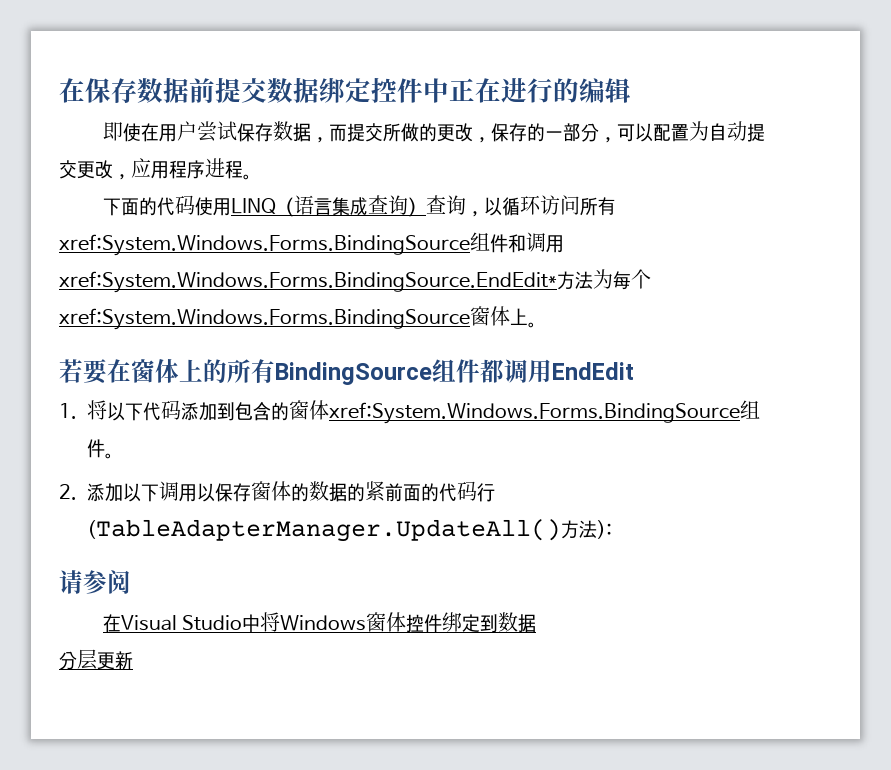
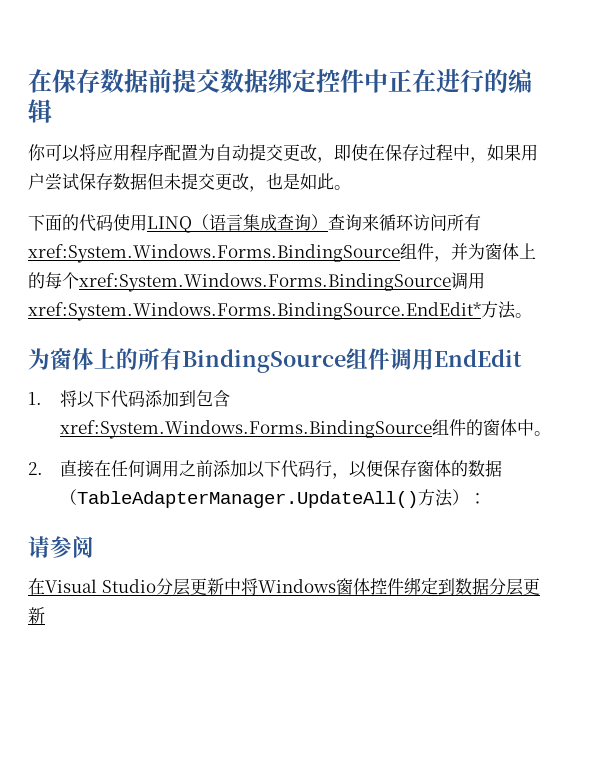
[102,121,653,143] 即使在用户尝试保存数据，而提交所做的更改，保存的一部分，可以 -> [28,144,164,162] 你可以将应用程序
[131,158,243,179] 应用程序进程 -> [334,144,538,163] [28,173,334,192] 即使在保存过程中，如果用户尝试保存数据但未提交更改，也是如此
[465,197,502,217] ，以 -> [362,214,379,231] 来
[508,232,564,253] [59,269,651,293] [59,306,537,330] [59,359,131,384] 和调用xref:System.Windows.Forms.BindingSource.EndEdit*方法为每个xref:System.Windows.Forms.BindingSource窗体上。 // 若要在 -> [434,243,536,262] [28,272,485,292] [28,301,532,321] [28,348,50,370] ，并为窗体上的每个xref:System.Windows.Forms.BindingSource调用xref:System.Windows.Forms.BindingSource.EndEdit*方法。 // 为
[480,359,504,383] 都 -> (390, 359) none
[271,400,761,424] [87,439,115,459] [59,481,496,502] [87,519,613,542] 的窗体xref:System.Windows.Forms.BindingSource组件。 // 2.添加以下调用以保存窗体的数据的紧前面的代码行(TableAdapterManager.UpdateAll()方法): -> [60,419,552,439] [28,460,503,479] [60,489,487,508] xref:System.Windows.Forms.BindingSource组件的窗体中。 // 2.直接在任何调用之前添加以下代码行，以便保存窗体的数据（TableAdapterManager.UpdateAll()方法）：
(243, 623) none -> [155,578,224,596] 分层更新
(537, 623) // -> (489, 586) none

